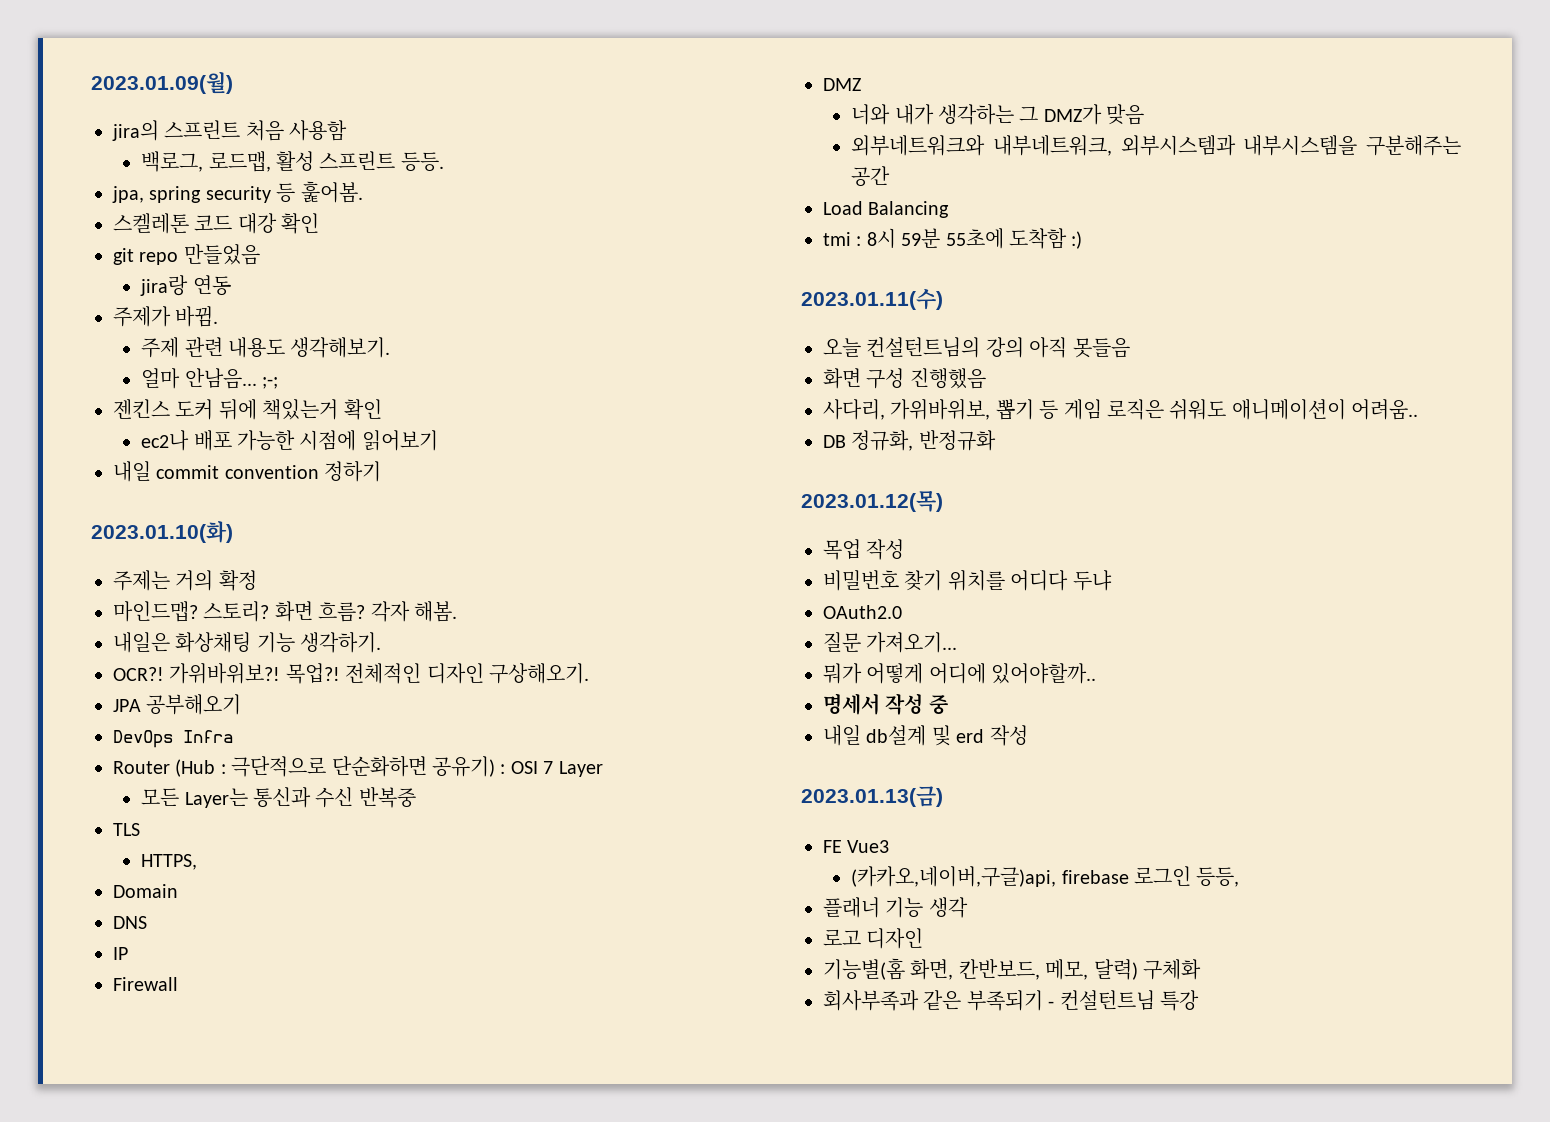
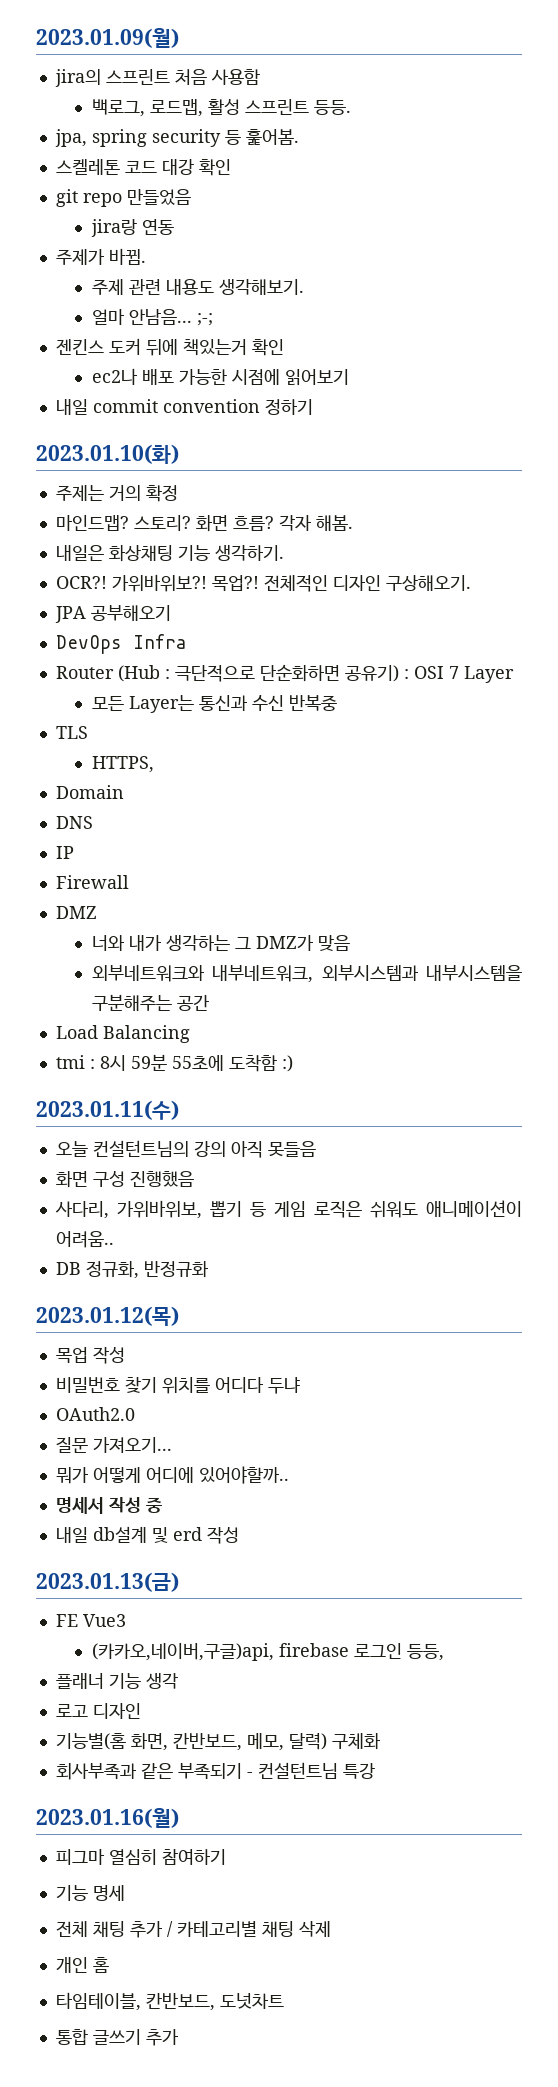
(1199, 1000) none -> [36,1808,179,1828] [55,1849,226,1865] [55,1885,125,1901] [55,1921,331,1938] [55,1957,109,1973] [55,1992,284,2011] [55,2029,179,2046] // 2023.01.16(월) // 피그마 열심히 참여하기 // 기능 명세 // 전체 채팅 추가 / 카테고리별 채팅 삭제 // 개인 홈 // 타임테이블, 칸반보드, 도넛차트 // 통합 글쓰기 추가

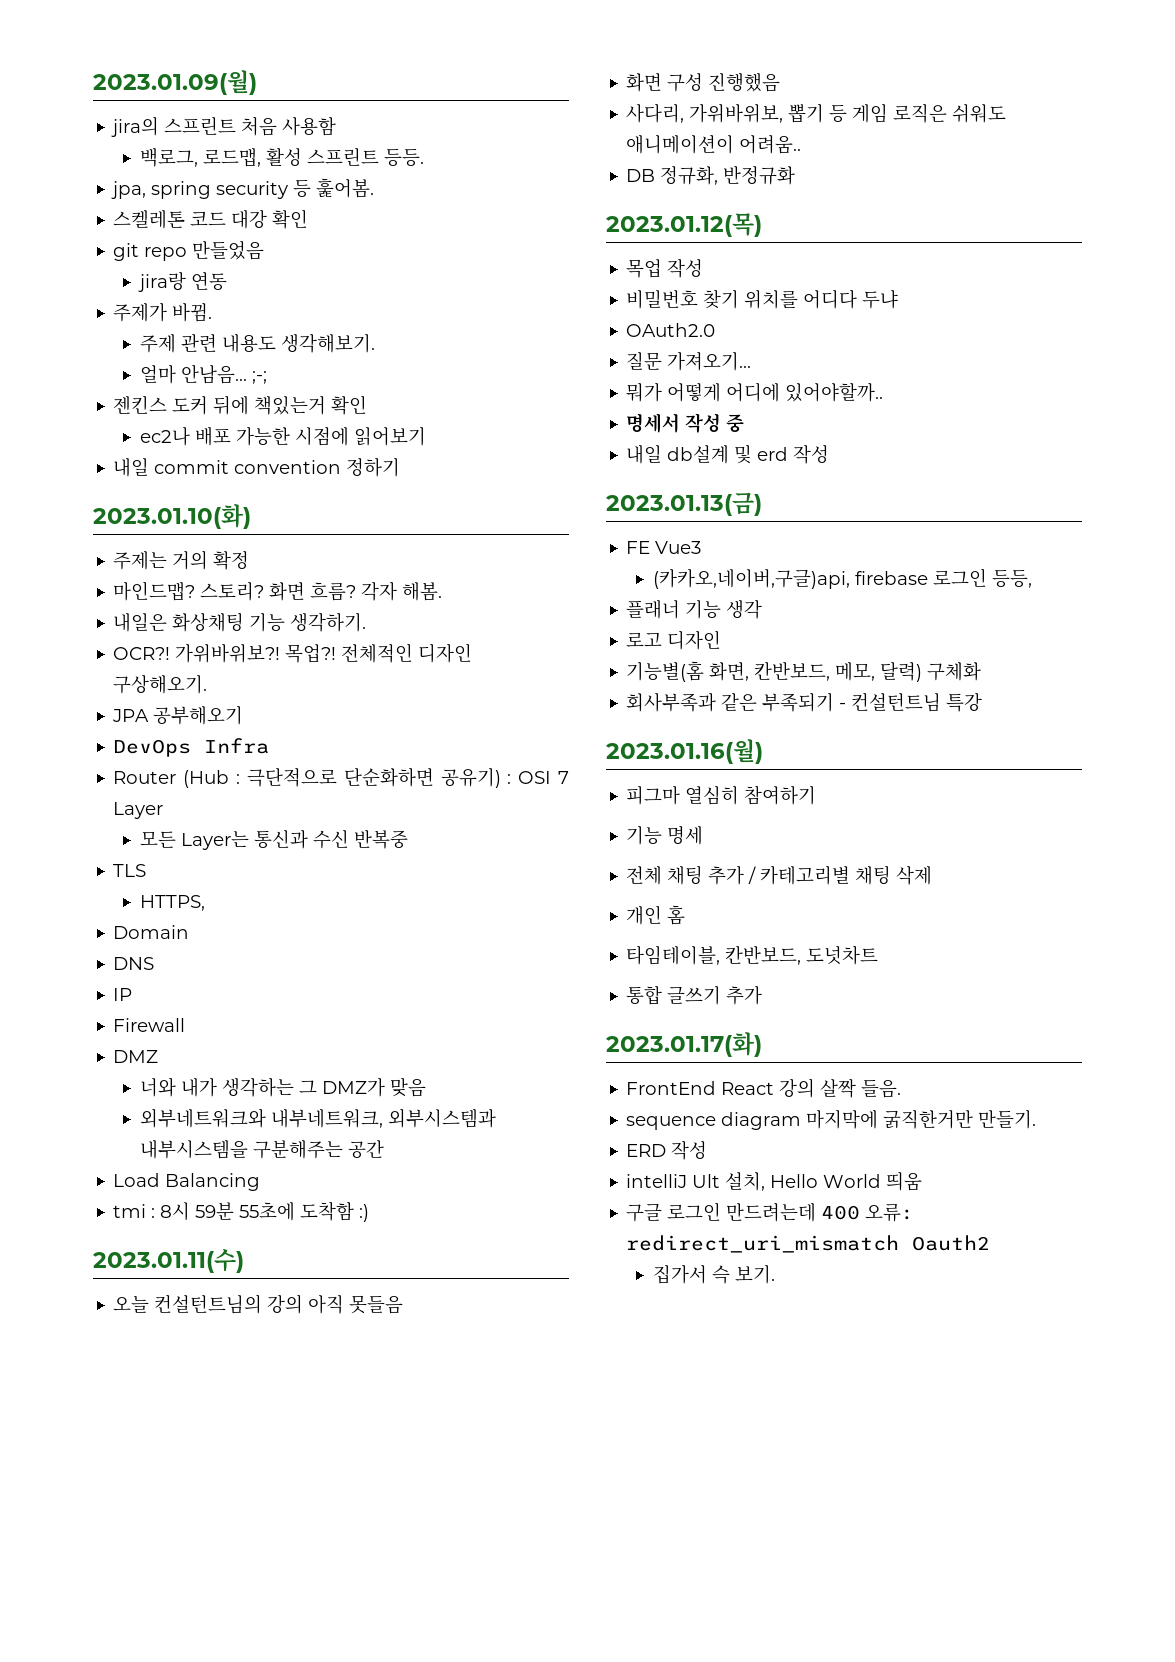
(179, 2037) none -> [606,1032,762,1057] [626,1078,902,1098] [626,1109,1037,1130] [626,1141,708,1160] [626,1172,923,1191] [626,1202,915,1222] [626,1235,991,1253] [652,1265,775,1284] // 2023.01.17(화) // FrontEnd React 강의 살짝 들음. // sequence diagram 마지막에 굵직한거만 만들기. // ERD 작성 // intelliJ Ult 설치, Hello World 띄움 // 구글 로그인 만드려는데 400 오류: redirect_uri_mismatch Oauth2 // 집가서 슥 보기.

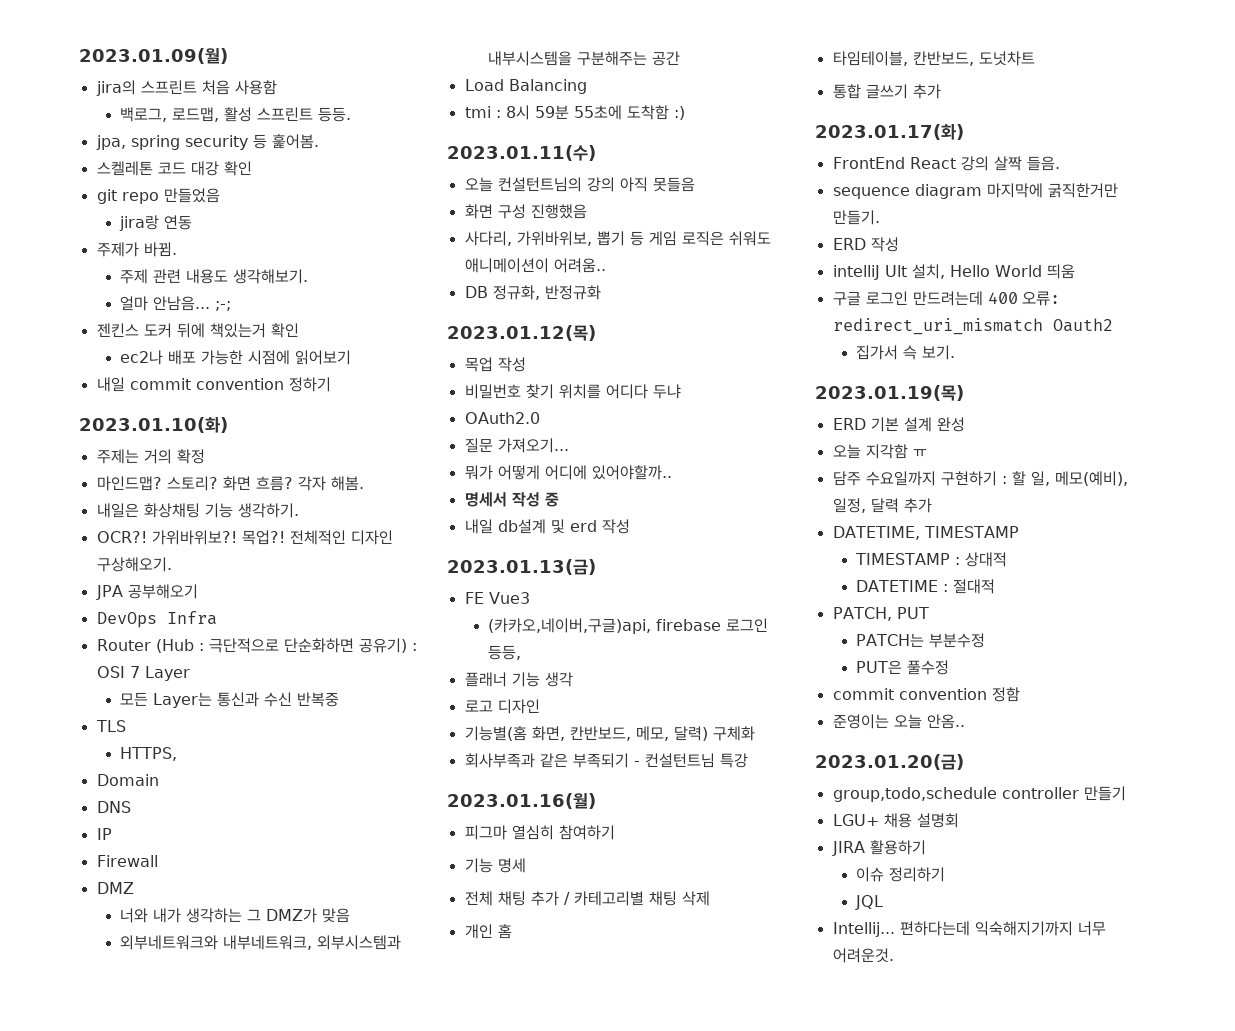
(775, 1274) none -> [815,385,964,401] [832,417,965,432] [832,444,927,459] [832,471,1128,486] [832,498,932,513] [832,526,1019,540] [855,552,1008,567] [856,579,996,594] [832,607,929,621] [856,633,986,648] [856,660,950,675] [832,687,1020,702] [832,714,965,729] [815,754,964,770] [832,786,1126,802] [832,813,959,828] [831,840,926,856] [856,867,946,882] [855,895,884,910] [832,921,1106,937] [832,948,894,963] // 2023.01.19(목) // ERD 기본 설계 완성 // 오늘 지각함 ㅠ // 담주 수요일까지 구현하기 : 할 일, 메모(예비), 일정, 달력 추가 // DATETIME, TIMESTAMP // TIMESTAMP : 상대적 // DATETIME : 절대적 // PATCH, PUT // PATCH는 부분수정 // PUT은 풀수정 // commit convention 정함 // 준영이는 오늘 안옴.. // 2023.01.20(금) // group,todo,schedule controller 만들기 // LGU+ 채용 설명회 // JIRA 활용하기 // 이슈 정리하기 // JQL // Intellij... 편하다는데 익숙해지기까지 너무 어려운것.

